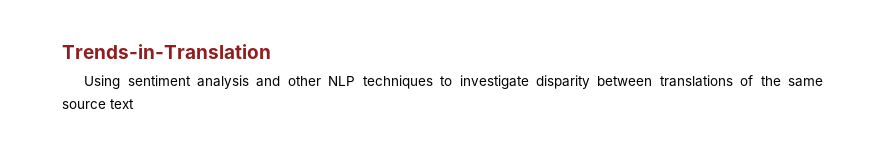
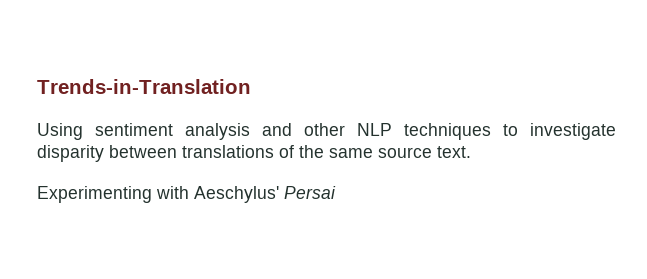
[110,99,134,109] text -> [437,146,471,158] [37,186,336,203] text. // Experimenting with Aeschylus' Persai

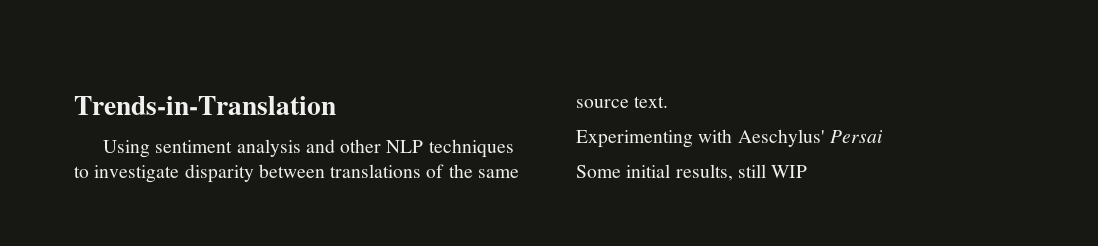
(336, 192) none -> [576,164,808,181] // Some initial results, still WIP

